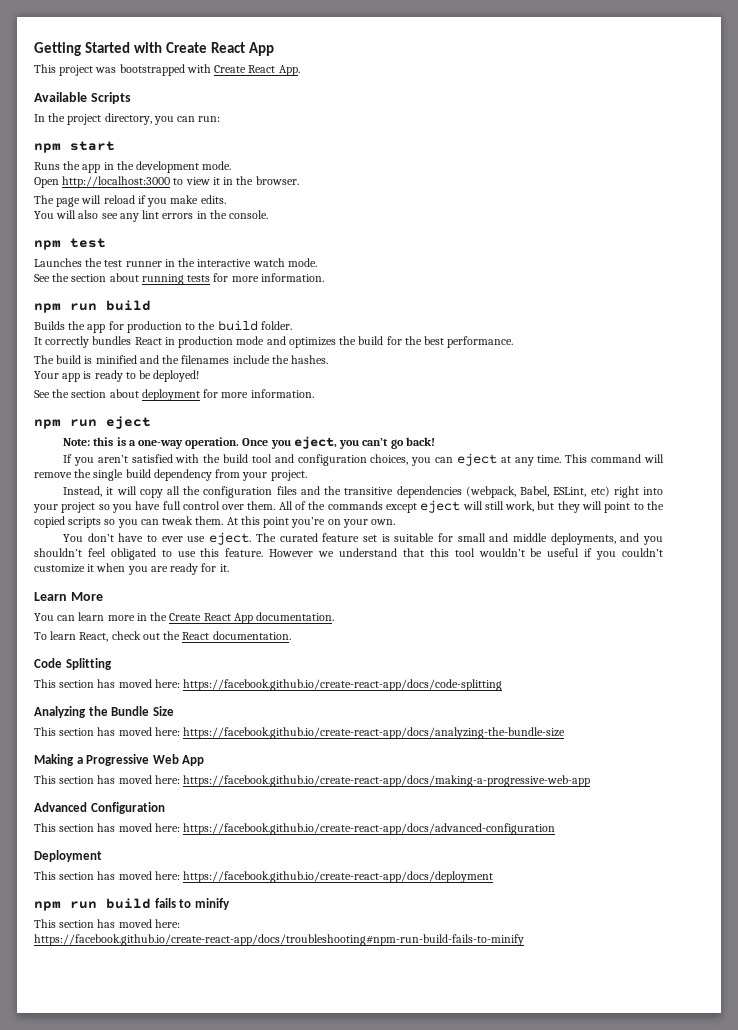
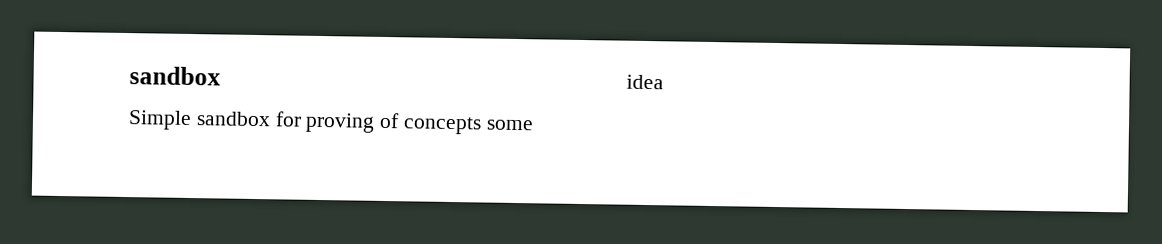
[34,42,274,56] [34,64,300,76] [34,92,131,104] [34,113,221,125] [34,141,115,153] [34,161,232,173] [34,176,299,188] [34,195,226,207] [34,210,269,222] [34,238,106,250] [34,258,317,267] [34,273,324,285] [34,300,151,313] [34,320,292,333] [34,336,514,348] [34,355,329,364] [34,370,200,382] [34,389,314,401] [34,416,151,429] [63,436,435,449] [63,453,664,466] [34,469,307,481] [63,486,663,498] [33,500,664,513] [34,516,396,528] [63,532,663,545] [34,548,664,560] [34,563,229,575] [34,592,103,601] [34,612,335,624] [34,631,291,642] [34,658,112,670] [34,679,503,691] [34,706,174,718] [34,727,566,739] [34,754,205,766] [34,775,591,787] [34,802,165,814] [34,823,556,835] [34,850,102,862] [34,871,494,883] [34,898,230,911] [34,919,180,928] [34,934,524,946] Getting Started with Create React App // This project was bootstrapped with Create React App. // Available Scripts // In the project directory, you can run: // npm start // Runs the app in the development mode. // Open http://localhost:3000 to view it in the browser. // The page will reload if you make edits. // You will also see any lint errors in the console. // npm test // Launches the test runner in the interactive watch mode. // See the section about running tests for more information. // npm run build // Builds the app for production to the build folder. // It correctly bundles React in production mode and optimizes the build for the best performance. // The build is minified and the filenames include the hashes. // Your app is ready to be deployed! // See the section about deployment for more information. // npm run eject // Note: this is a one-way operation. Once you eject, you can’t go back! // If you aren’t satisfied with the build tool and configuration choices, you can eject at any time. This command will remove the single build dependency from your project. // Instead, it will copy all the configuration files and the transitive dependencies (webpack, Babel, ESLint, etc) right into your project so you have full control over them. All of the commands except eject will still work, but they will point to the copied scripts so you can tweak them. At this point you’re on your own. // You don’t have to ever use eject. The curated feature set is suitable for small and middle deployments, and you shouldn’t feel obligated to use this feature. However we understand that this tool wouldn’t be useful if you couldn’t customize it when you are ready for it. // Learn More // You can learn more in the Create React App documentation. // To learn React, check out the React documentation. // Code Splitting // This section has moved here: https://facebook.github.io/create-react-app/docs/code-splitting // Analyzing the Bundle Size // This section has moved here: https://facebook.github.io/create-react-app/docs/analyzing-the-bundle-size // Making a Progressive Web App // This section has moved here: https://facebook.github.io/create-react-app/docs/making-a-progressive-web-app // Advanced Configuration // This section has moved here: https://facebook.github.io/create-react-app/docs/advanced-configuration // Deployment // This section has moved here: https://facebook.github.io/create-react-app/docs/deployment // npm run build fails to minify // This section has moved here: https://facebook.github.io/create-react-app/docs/troubleshooting#npm-run-build-fails-to-minify -> [129,66,221,86] [128,110,534,135] [626,74,664,90] sandbox // Simple sandbox for proving of concepts some idea

